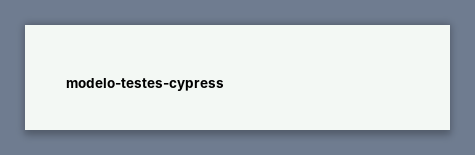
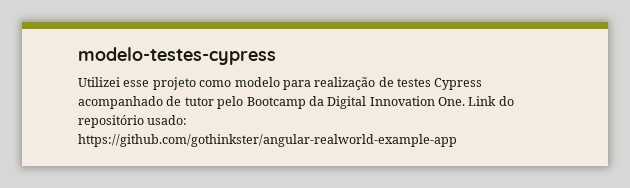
(224, 84) none -> [78,77,483,90] [78,96,514,109] [78,115,188,128] [78,134,457,147] // Utilizei esse projeto como modelo para realização de testes Cypress acompanhado de tutor pelo Bootcamp da Digital Innovation One. Link do repositório usado: https://github.com/gothinkster/angular-realworld-example-app

